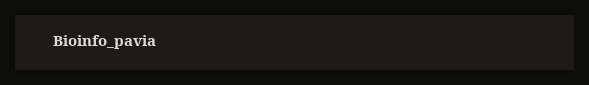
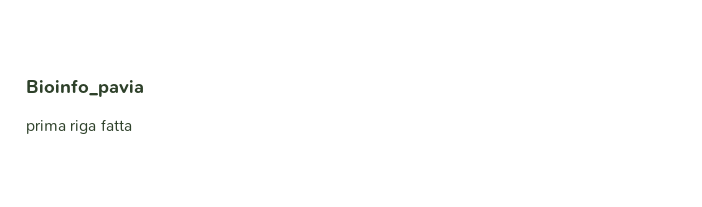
(156, 42) none -> [26,119,132,134] // prima riga fatta

